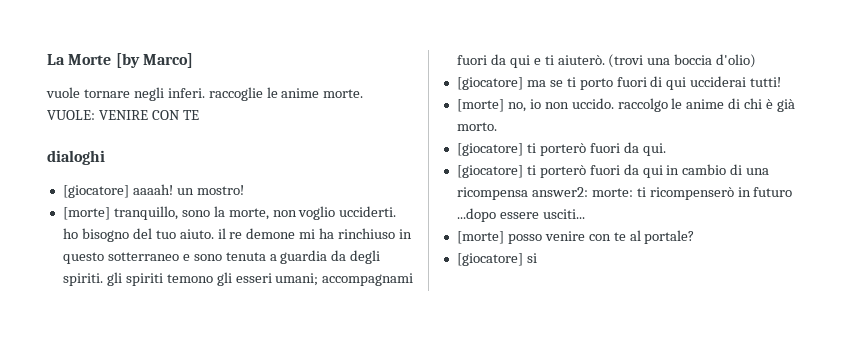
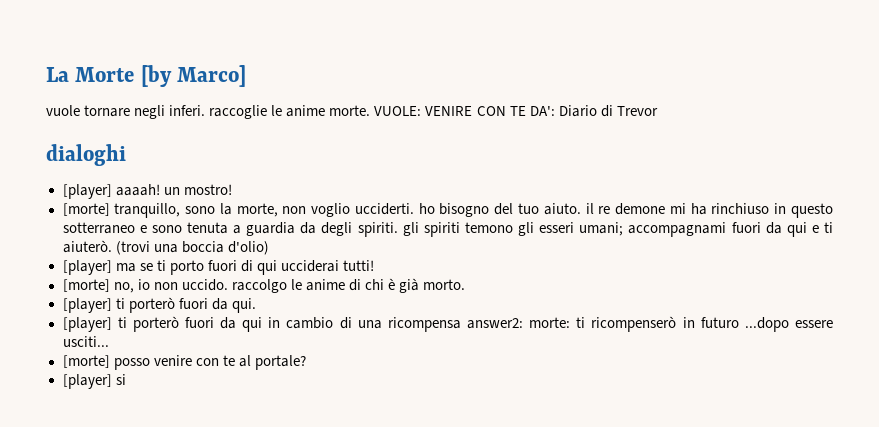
(199, 115) none -> [529,105,658,117] DA': Diario di Trevor
[62,185,129,198] [giocatore] -> [62,184,112,199] [player]
[456,77,523,90] [giocatore] -> [62,260,112,275] [player]
[456,143,523,156] [giocatore] -> [62,298,112,313] [player]
[456,165,523,178] [giocatore] -> [62,317,112,332] [player]
[456,253,523,266] [giocatore] -> [62,374,112,389] [player]

